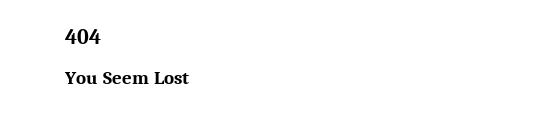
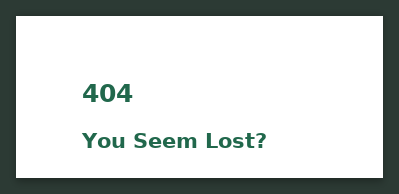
[153,72,189,84] Lost -> [204,133,267,148] Lost?

